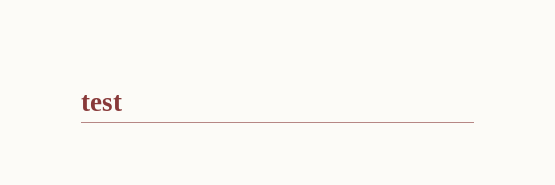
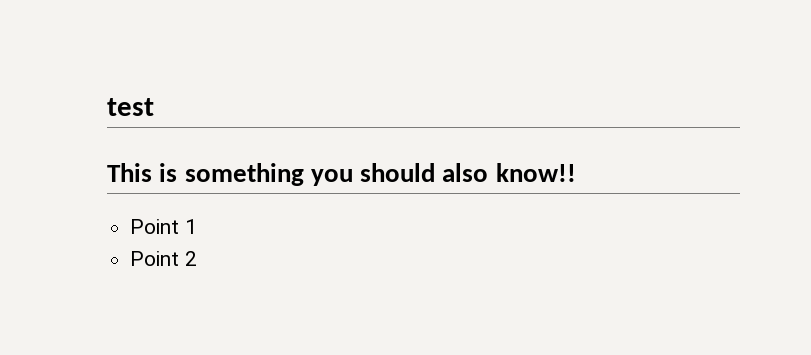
(122, 103) none -> [107,163,576,186] [130,219,197,234] [130,251,197,266] // This is something you should also know!! // Point 1 // Point 2

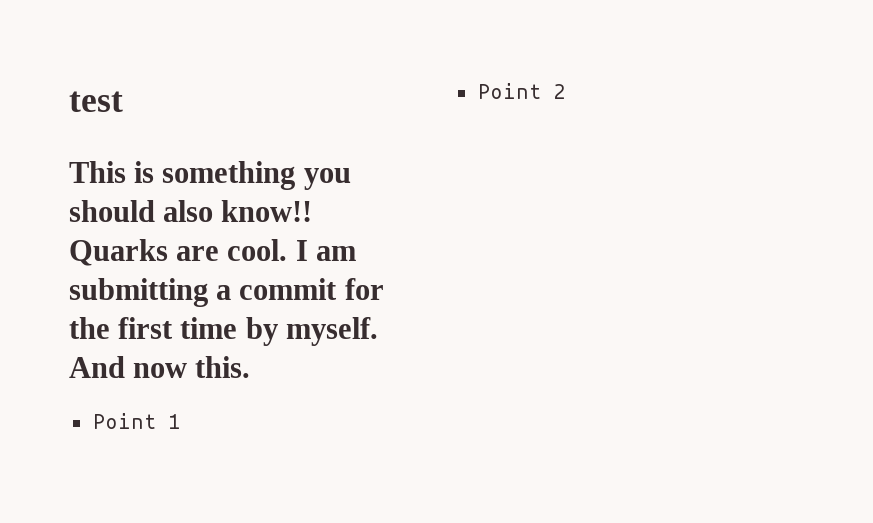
(576, 172) none -> [69,239,356,266] [69,278,384,307] [69,317,378,346] [69,356,251,378] Quarks are cool. I am submitting a commit for the first time by myself. And now this.

